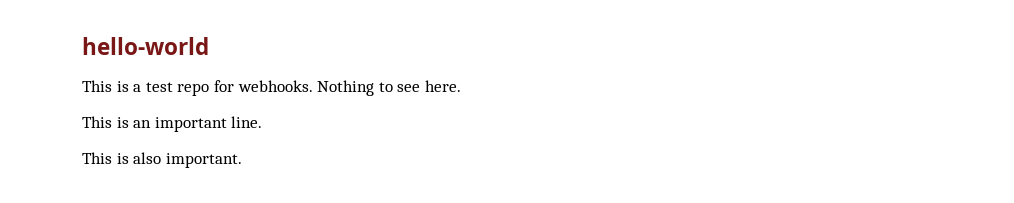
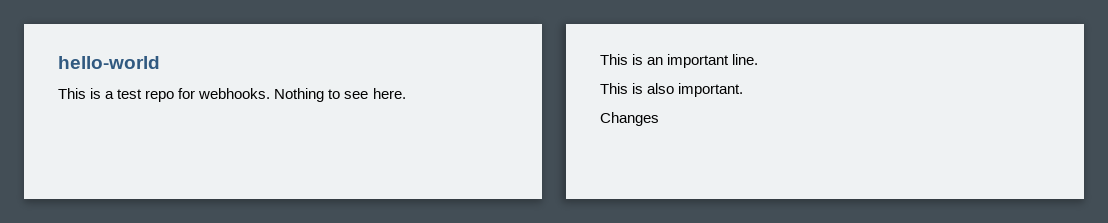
(242, 160) none -> [600,112,659,126] // Changes

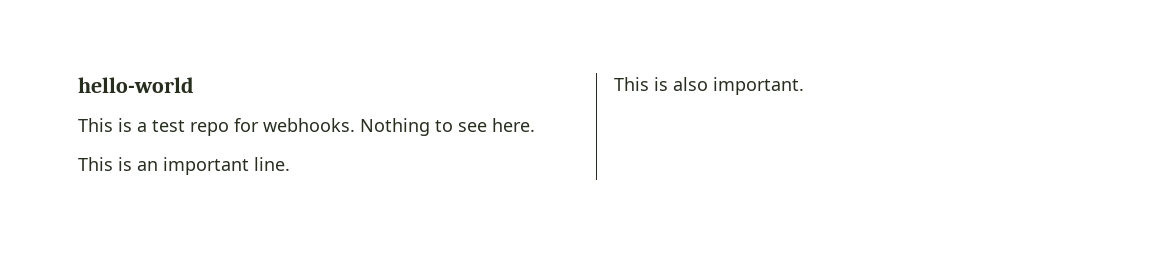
[600,112,659,126] // Changes -> (804, 86) none

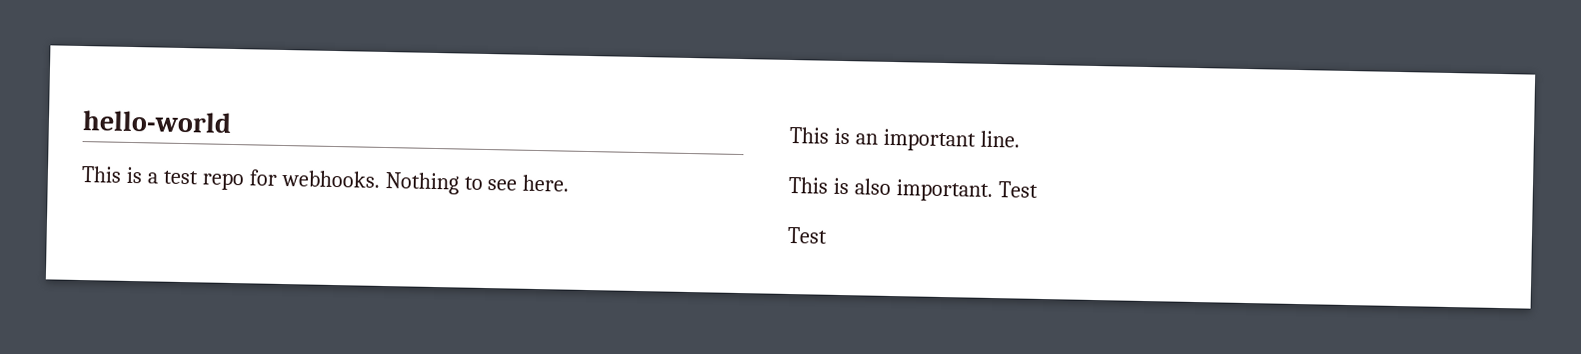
(804, 86) none -> [997,181,1038,198] [787,226,828,244] Test // Test

